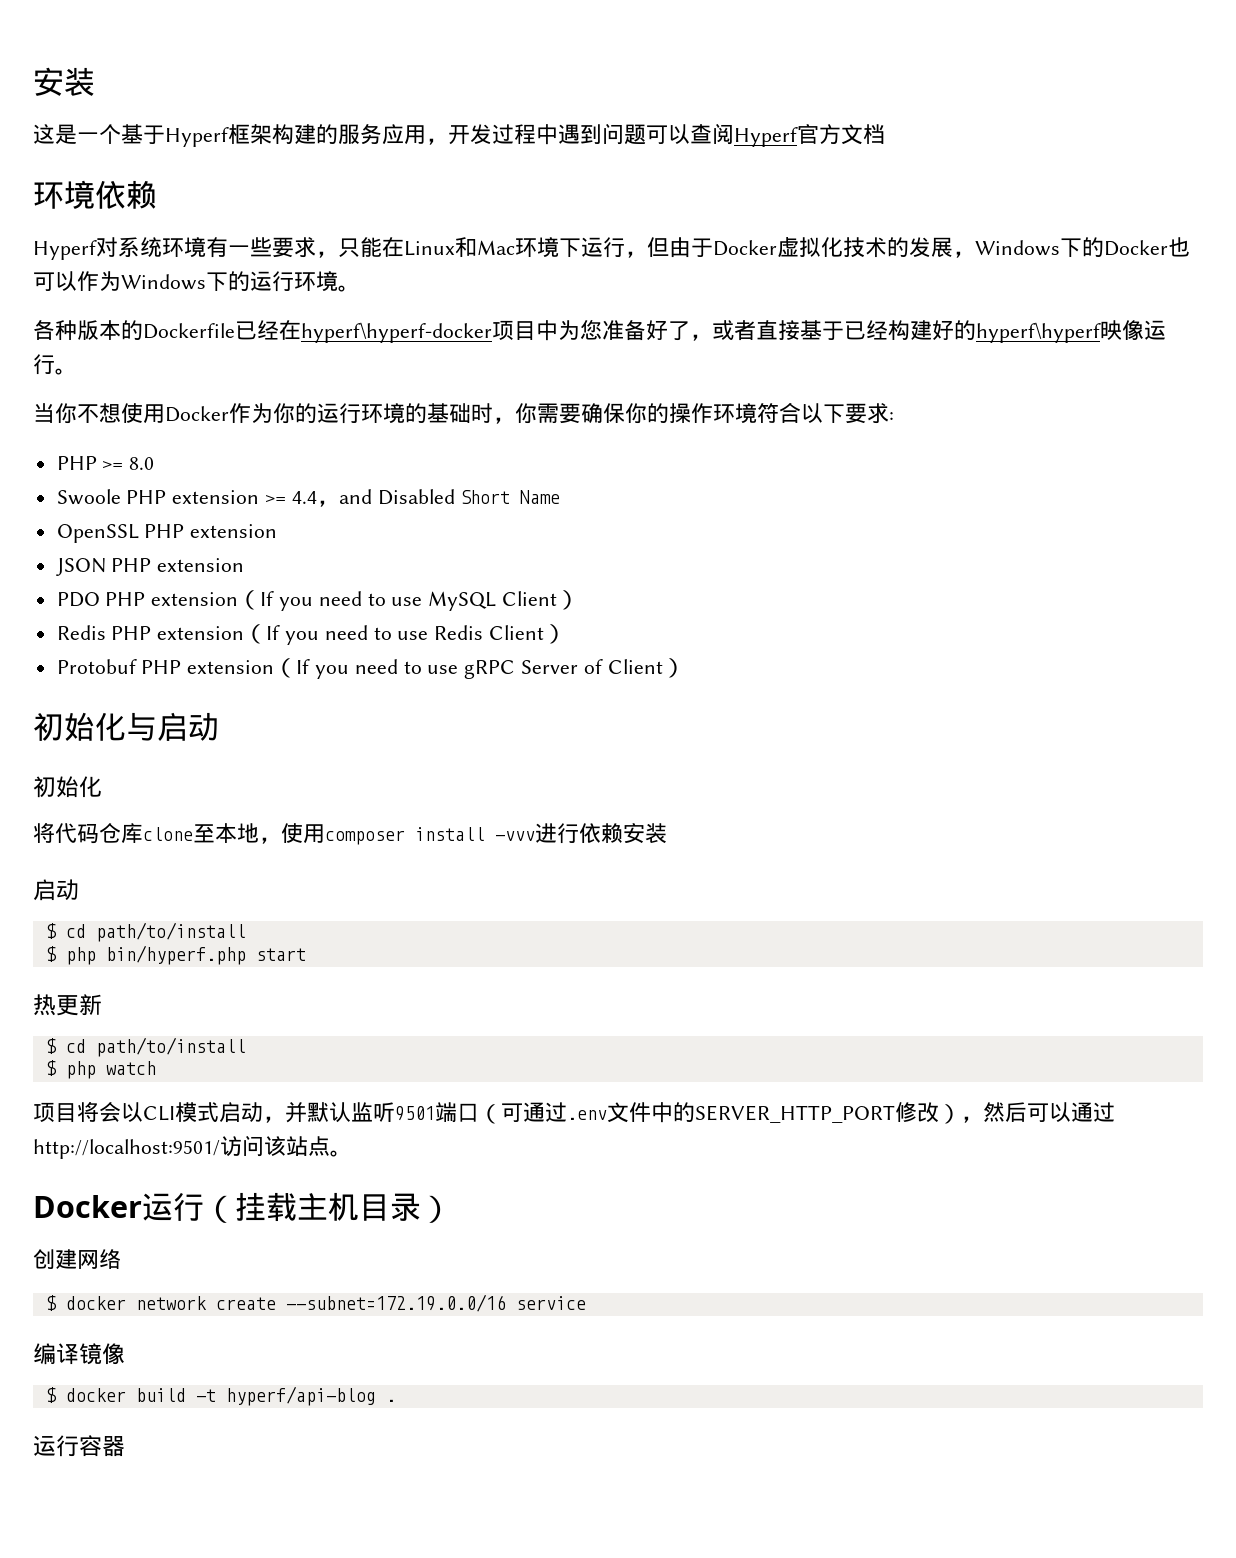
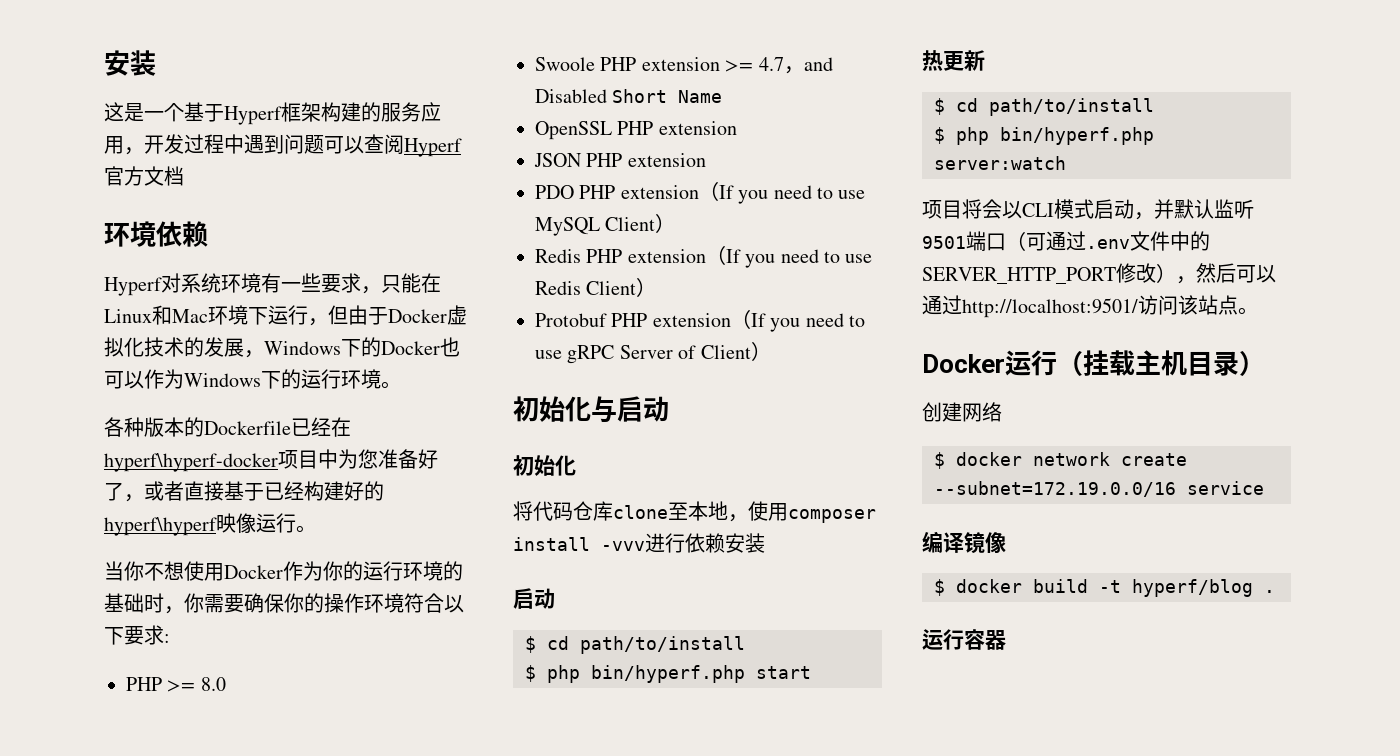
[291,491,317,504] 4.4 -> [758,57,784,71] 4.7
[105,1061,156,1075] watch -> [1000,127,1154,145] [934,156,1066,170] bin/hyperf.php server:watch
[225,1386,376,1406] hyperf/api-blog -> [1132,579,1253,597] hyperf/blog

